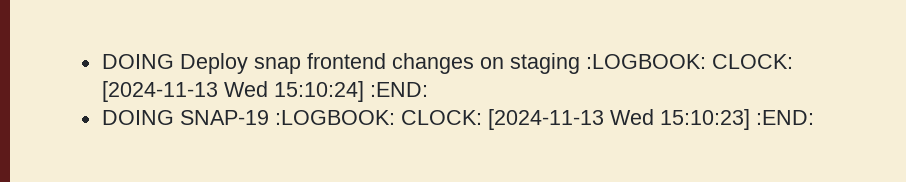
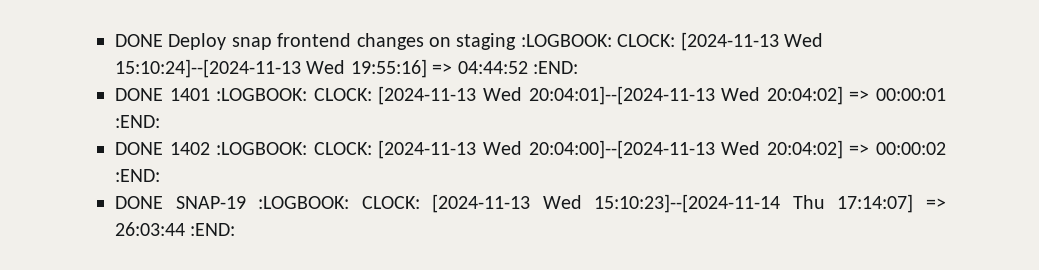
[101,54,174,69] DOING -> [115,34,163,47] DONE
[273,81,428,102] [101,110,174,125] 15:10:24] :END: // DOING -> [115,59,578,78] [115,86,947,105] [115,115,160,128] [115,140,947,159] [115,169,160,182] [115,196,163,209] 15:10:24]--[2024-11-13 Wed 19:55:16] => 04:44:52 :END: // DONE 1401 :LOGBOOK: CLOCK: [2024-11-13 Wed 20:04:01]--[2024-11-13 Wed 20:04:02] => 00:00:01 :END: // DONE 1402 :LOGBOOK: CLOCK: [2024-11-13 Wed 20:04:00]--[2024-11-13 Wed 20:04:02] => 00:00:02 :END: // DONE
[659,109,750,130] 15:10:23] -> [594,194,946,213] [115,222,185,236] 15:10:23]--[2024-11-14 Thu 17:14:07] => 26:03:44

